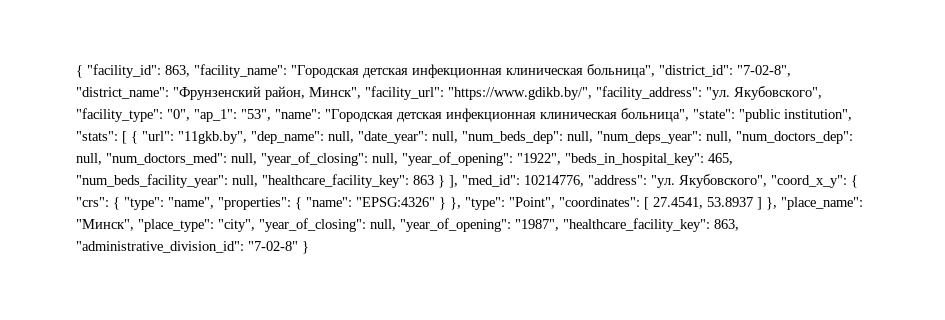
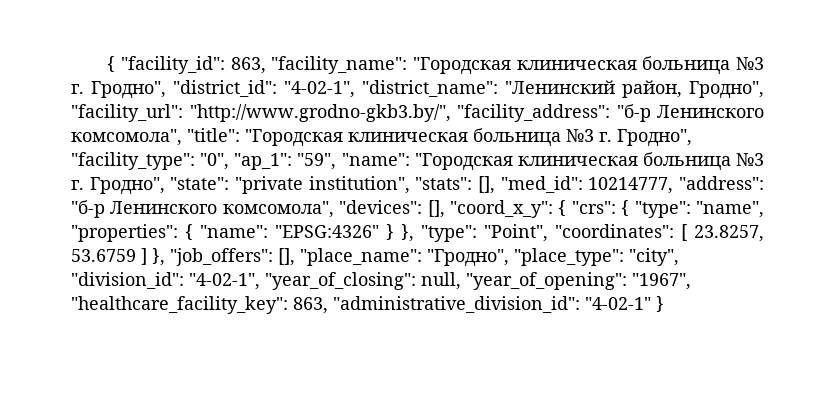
[363,64,791,78] [76,86,822,100] детская инфекционная клиническая больница", "district_id": "7-02-8", "district_name": "Фрунзенский район, Минск", "facility_url": "https://www.gdikb.by/", "facility_address": "ул. Якубовского", -> [516,56,764,75] [71,80,764,99] [71,104,764,122] [71,128,692,147] клиническая больница №3 г. Гродно", "district_id": "4-02-1", "district_name": "Ленинский район, Гродно", "facility_url": "http://www.grodno-gkb3.by/", "facility_address": "б-р Ленинского комсомола", "title": "Городская клиническая больница №3 г. Гродно",
[241,109,271,121] "53", -> [297,153,337,170] "59",
[397,108,852,122] [76,131,853,144] [76,152,733,166] [76,174,767,188] детская инфекционная клиническая больница", "state": "public institution", "stats": [ { "url": "11gkb.by", "dep_name": null, "date_year": null, "num_beds_dep": null, "num_deps_year": null, "num_doctors_dep": null, "num_doctors_med": null, "year_of_closing": null, "year_of_opening": "1922", "beds_in_hospital_key": 465, "num_beds_facility_year": null, "healthcare_facility_key": 863 } ], "med_id": 10214776, "address": "ул. Якубовского", -> [517,152,764,171] [71,176,764,195] [71,200,445,218] клиническая больница №3 г. Гродно", "state": "private institution", "stats": [], "med_id": 10214777, "address": "б-р Ленинского комсомола", "devices": [],
[653,197,863,210] [76,218,559,232] 27.4541, 53.8937 ] }, "place_name": "Минск", "place_type": "city", "year_of_closing": null, "year_of_opening": "1987", -> [694,225,764,242] [71,248,679,267] [71,272,691,290] 23.8257, 53.6759 ] }, "job_offers": [], "place_name": "Гродно", "place_type": "city", "division_id": "4-02-1", "year_of_closing": null, "year_of_opening": "1967",
[248,241,298,251] "7-02-8" -> [585,297,651,310] "4-02-1"

